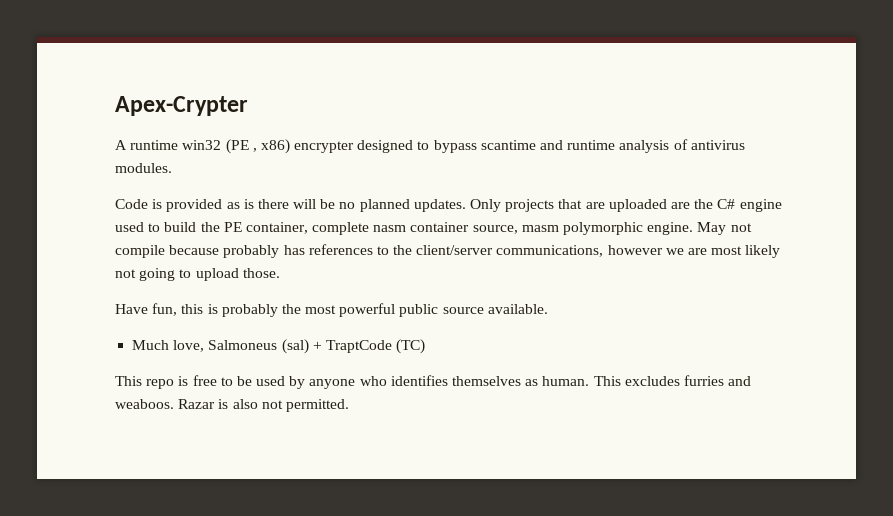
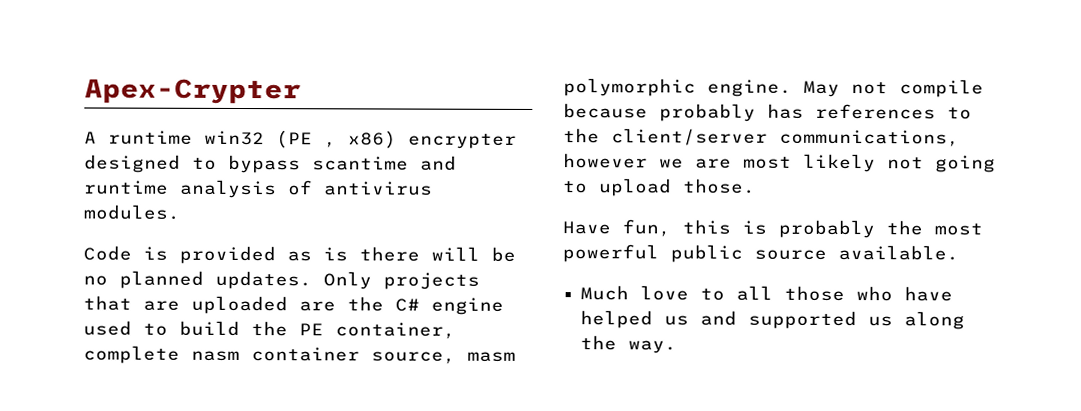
[173,339,426,354] [115,375,752,389] [115,399,349,412] love, Salmoneus (sal) + TraptCode (TC) // This repo is free to be used by anyone who identifies themselves as human. This excludes furries and weaboos. Razar is also not permitted. -> [640,285,954,302] [580,310,966,330] [580,335,678,354] love to all those who have helped us and supported us along the way.

